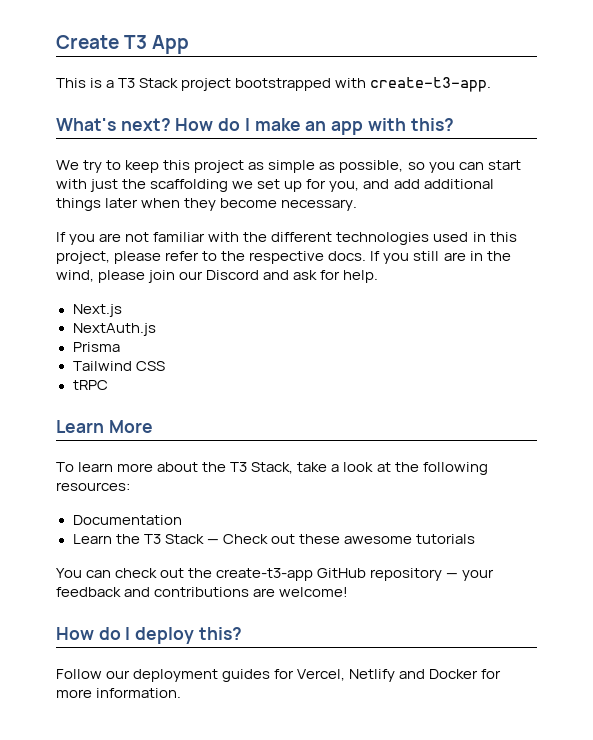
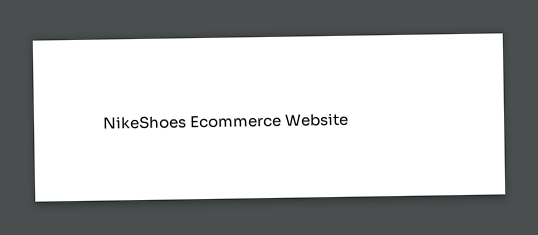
[56,35,190,54] [56,77,492,92] [56,118,454,135] [56,160,521,173] [56,179,494,192] [56,198,358,211] [56,232,517,245] [56,251,511,264] [56,270,379,283] [72,304,122,317] [72,323,156,336] [72,342,120,352] [72,361,165,371] [72,380,108,390] [56,420,153,433] [56,462,488,475] [56,482,130,491] [72,515,182,525] [72,534,475,544] [56,568,495,581] [56,587,349,597] [56,627,242,644] [56,669,502,682] [56,688,182,698] Create T3 App // This is a T3 Stack project bootstrapped with create-t3-app. // What's next? How do I make an app with this? // We try to keep this project as simple as possible, so you can start with just the scaffolding we set up for you, and add additional things later when they become necessary. // If you are not familiar with the different technologies used in this project, please refer to the respective docs. If you still are in the wind, please join our Discord and ask for help. // Next.js // NextAuth.js // Prisma // Tailwind CSS // tRPC // Learn More // To learn more about the T3 Stack, take a look at the following resources: // Documentation // Learn the T3 Stack — Check out these awesome tutorials // You can check out the create-t3-app GitHub repository — your feedback and contributions are welcome! // How do I deploy this? // Follow our deployment guides for Vercel, Netlify and Docker for more information. -> [102,112,350,130] NikeShoes Ecommerce Website

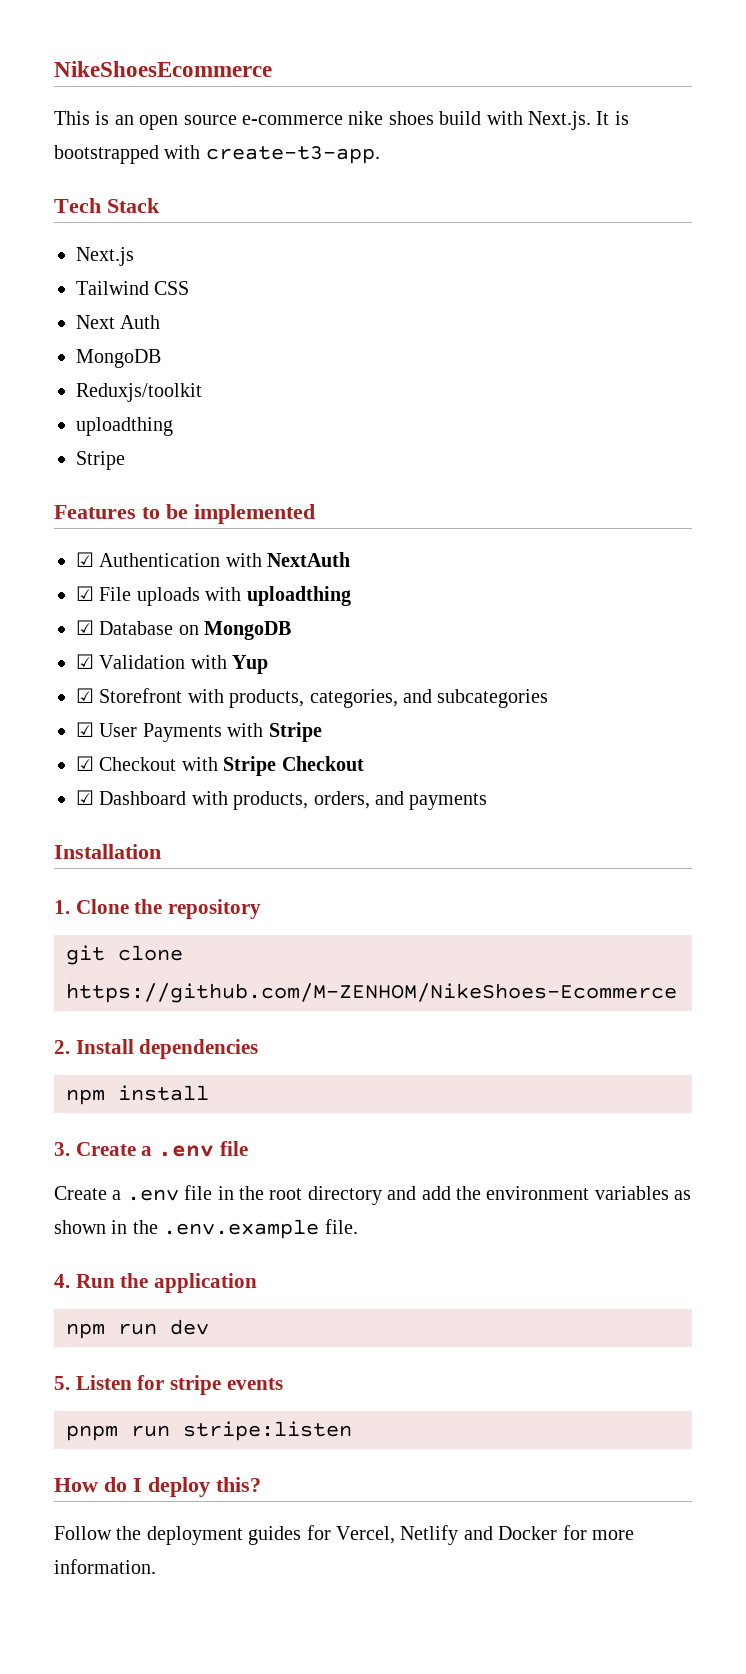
[102,112,350,130] NikeShoes Ecommerce Website -> [54,61,272,77] [54,111,629,130] [54,145,380,164] [54,198,160,213] [76,247,134,266] [76,281,190,295] [76,315,161,329] [76,349,161,368] [76,383,202,402] [76,417,173,436] [76,451,125,470] [54,504,315,524] [76,552,351,567] [76,586,351,606] [76,620,292,640] [76,654,269,674] [76,688,549,708] [76,722,322,742] [76,756,364,776] [76,790,488,810] [54,844,161,859] [54,899,262,919] [66,945,183,965] [66,983,677,1003] [54,1039,259,1059] [66,1085,209,1105] [54,1141,248,1157] [54,1185,692,1205] [54,1219,358,1239] [54,1273,258,1293] [66,1319,209,1339] [54,1375,283,1395] [66,1421,352,1441] [54,1477,261,1497] [54,1525,634,1545] [54,1559,156,1574] NikeShoesEcommerce // This is an open source e-commerce nike shoes build with Next.js. It is bootstrapped with create-t3-app. // Tech Stack // Next.js // Tailwind CSS // Next Auth // MongoDB // Reduxjs/toolkit // uploadthing // Stripe // Features to be implemented // ☑ Authentication with NextAuth // ☑ File uploads with uploadthing // ☑ Database on MongoDB // ☑ Validation with Yup // ☑ Storefront with products, categories, and subcategories // ☑ User Payments with Stripe // ☑ Checkout with Stripe Checkout // ☑ Dashboard with products, orders, and payments // Installation // 1. Clone the repository // git clone https://github.com/M-ZENHOM/NikeShoes-Ecommerce // 2. Install dependencies // npm install // 3. Create a .env file // Create a .env file in the root directory and add the environment variables as shown in the .env.example file. // 4. Run the application // npm run dev // 5. Listen for stripe events // pnpm run stripe:listen // How do I deploy this? // Follow the deployment guides for Vercel, Netlify and Docker for more information.

